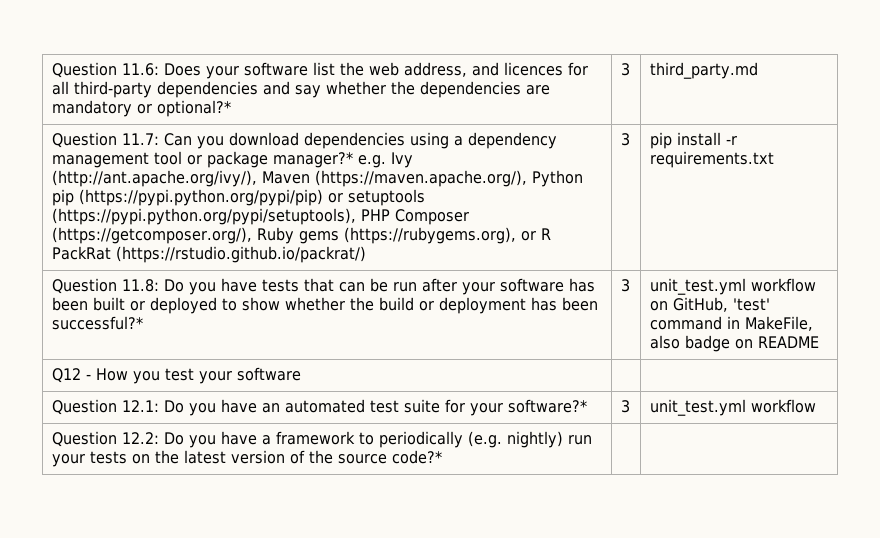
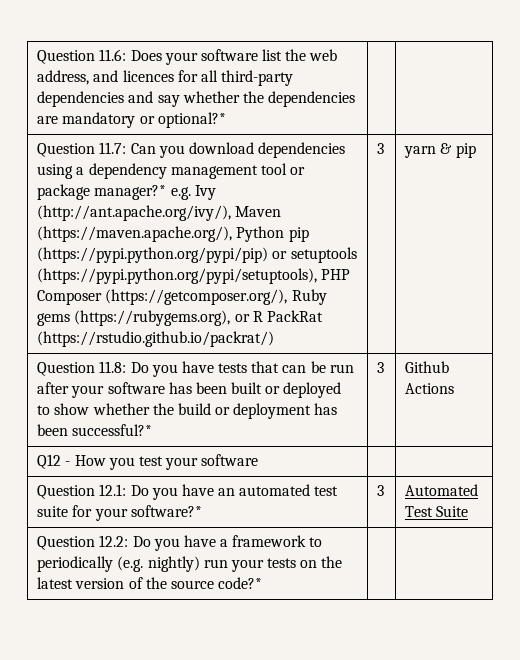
[620,63,630,76] [649,62,758,79] 3 | third_party.md -> (226, 120) |
[649,132,737,149] [649,151,774,168] pip install -r requirements.txt -> [404,143,476,158] yarn & pip
[649,278,816,295] [649,297,770,312] [649,316,813,331] [649,335,819,352] unit_test.yml workflow on GitHub, 'test' command in MakeFile, also badge on README -> [405,361,450,373] [405,383,455,394] Github Actions
[649,399,816,416] unit_test.yml workflow -> [405,484,479,496] [405,506,469,517] Automated Test Suite

